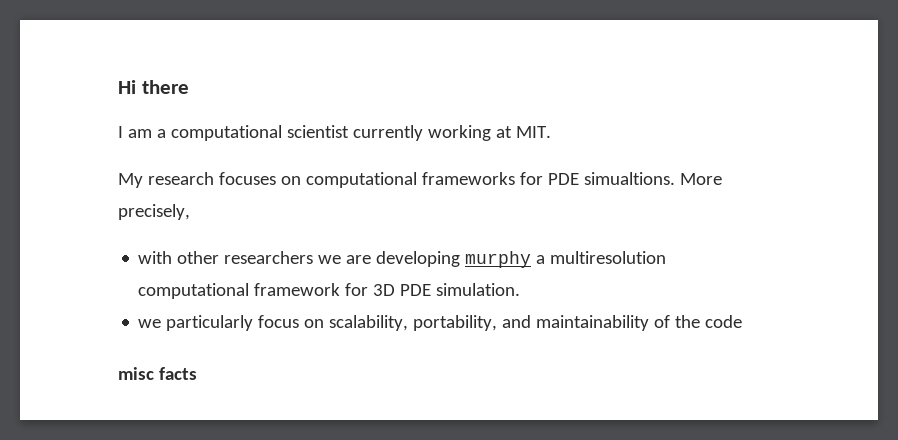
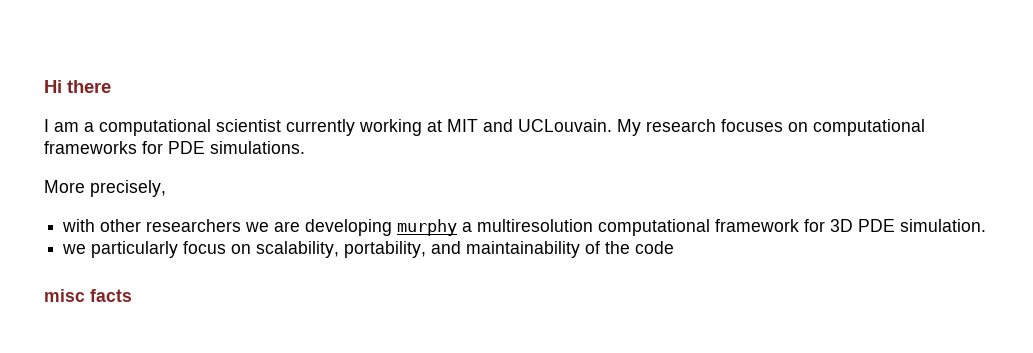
[515,126,551,138] MIT. // -> [447,119,612,132] MIT and UCLouvain.
[583,172,675,185] simualtions. -> [210,141,305,154] simulations. //

